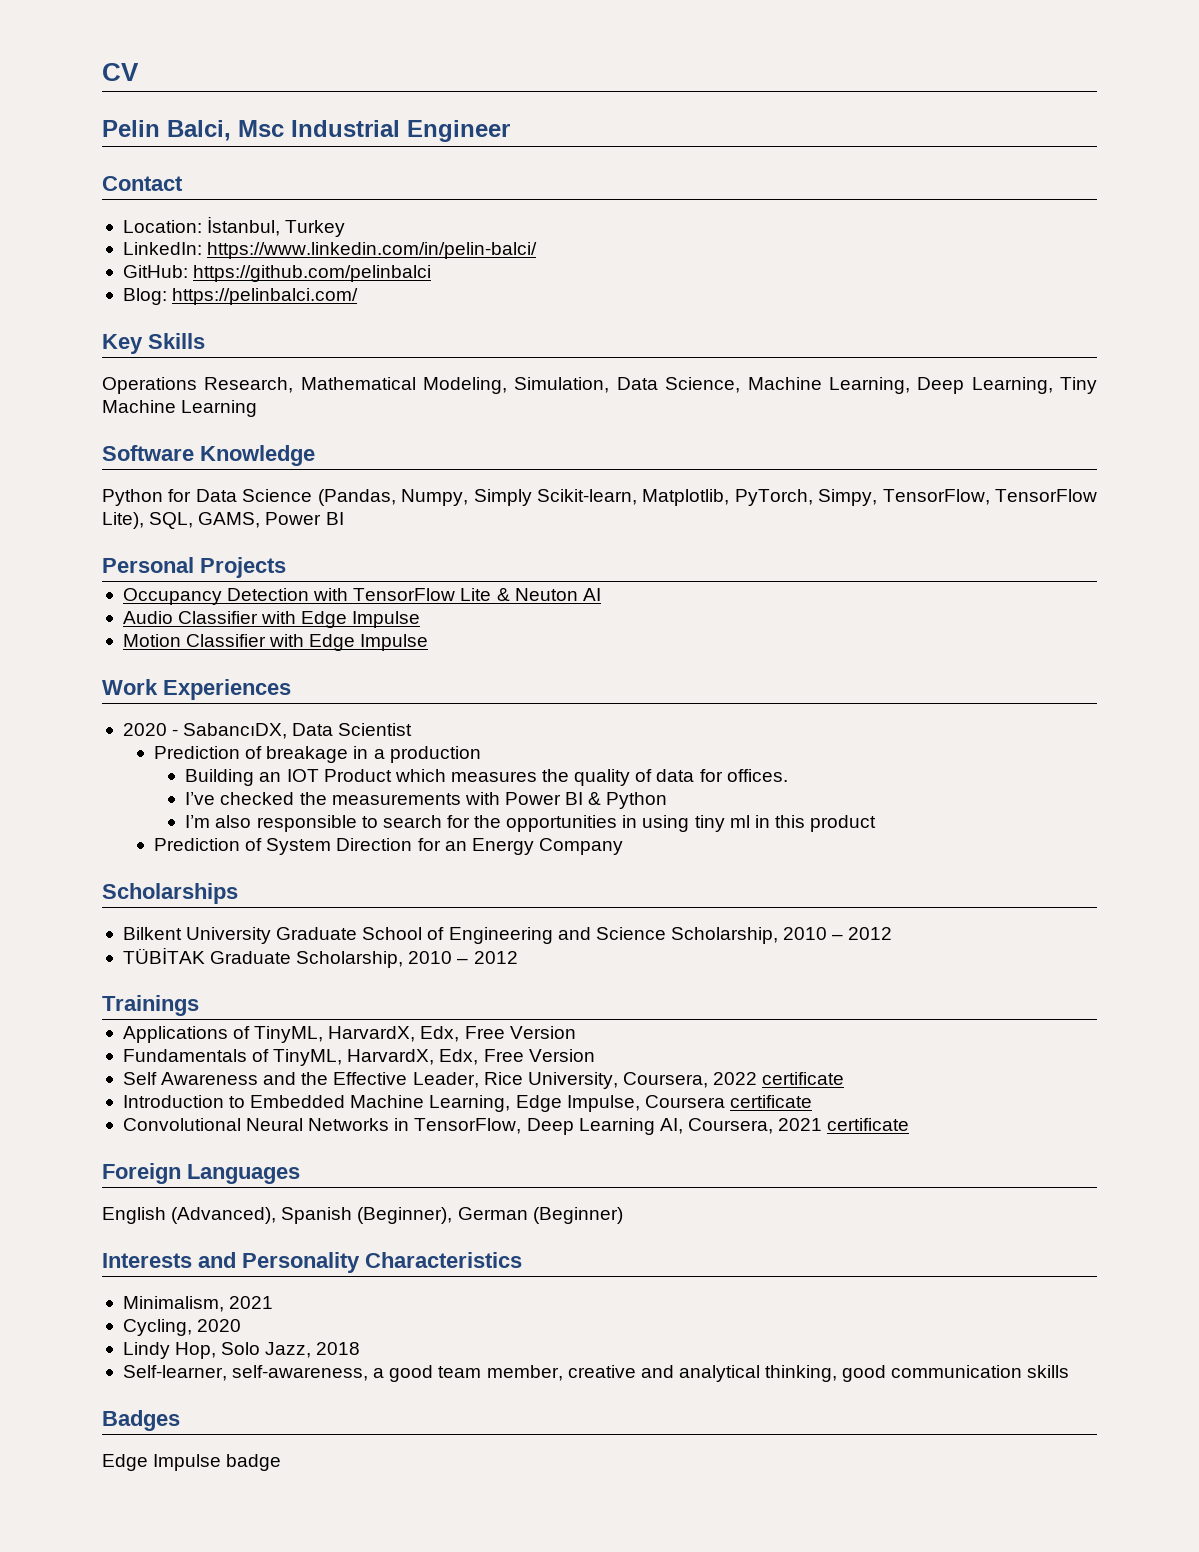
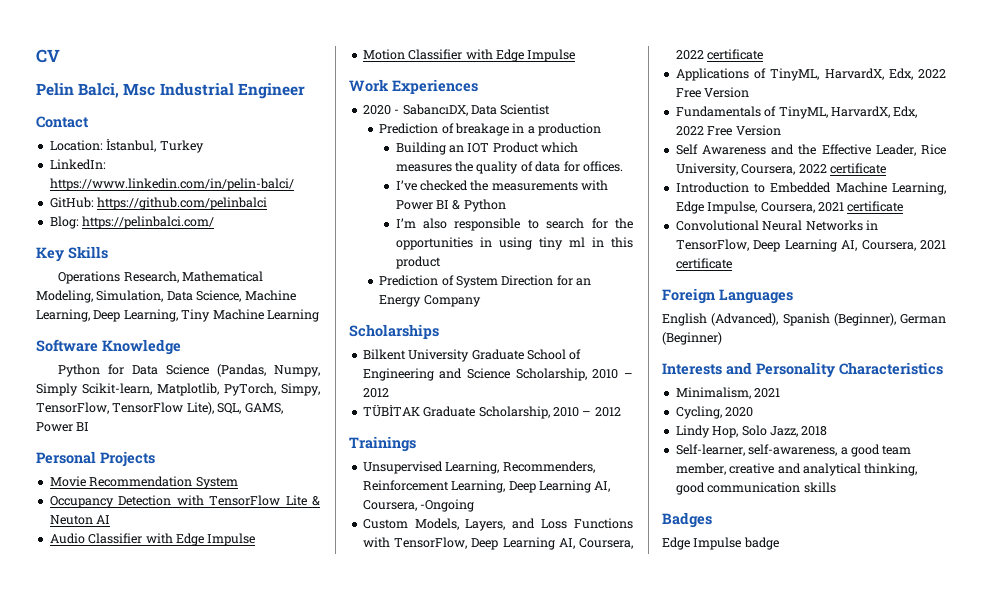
(286, 567) none -> [49,476,238,489] // Movie Recommendation System
(199, 1005) none -> [362,461,595,474] [362,480,611,493] [362,499,475,512] [362,518,633,531] [362,537,633,550] [675,49,764,60] // Unsupervised Learning, Recommenders, Reinforcement Learning, Deep Learning AI, Coursera, -Ongoing // Custom Models, Layers, and Loss Functions with TensorFlow, Deep Learning AI, Coursera, 2022 certificate
(460, 1034) none -> [918,69,946,79] 2022
(479, 1057) none -> [675,126,704,136] 2022
[644,1095,725,1108] Coursera -> [760,202,844,213] Coursera, 2021

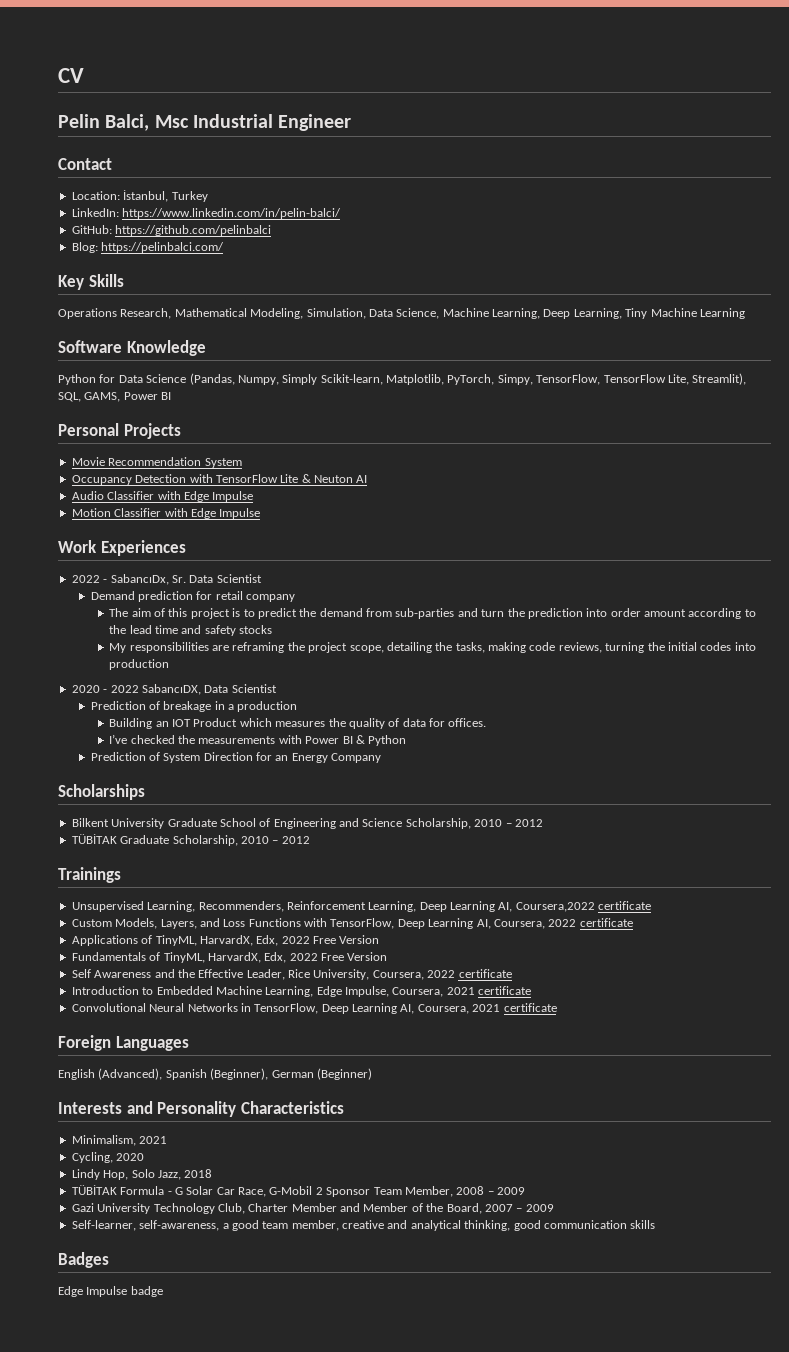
[186,402,214,415] Lite), -> [667,373,747,385] Lite, Streamlit),
(478, 86) none -> [71,574,262,585] [90,591,296,602] [109,608,756,619] [109,625,273,636] [109,642,756,653] [109,659,170,670] // 2022 - SabancıDx, Sr. Data Scientist // Demand prediction for retail company // The aim of this project is to predict the demand from sub-parties and turn the prediction into order amount according to the lead time and safety stocks // My responsibilities are reframing the project scope, detailing the tasks, making code reviews, turning the initial codes into production
(400, 111) none -> [110,685,139,693] 2022
[395,218,633,231] [395,237,633,250] [395,256,441,269] // I’m also responsible to search for the opportunities in using tiny ml in this product -> (407, 740) none
[362,499,475,512] Coursera, -Ongoing -> [515,901,652,912] Coursera,2022 certificate
(828, 431) none -> [71,1185,525,1197] [71,1203,554,1214] // TÜBİTAK Formula - G Solar Car Race, G-Mobil 2 Sponsor Team Member, 2008 – 2009 // Gazi University Technology Club, Charter Member and Member of the Board, 2007 – 2009

